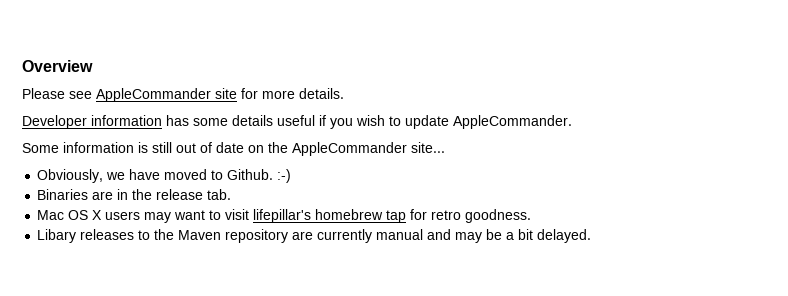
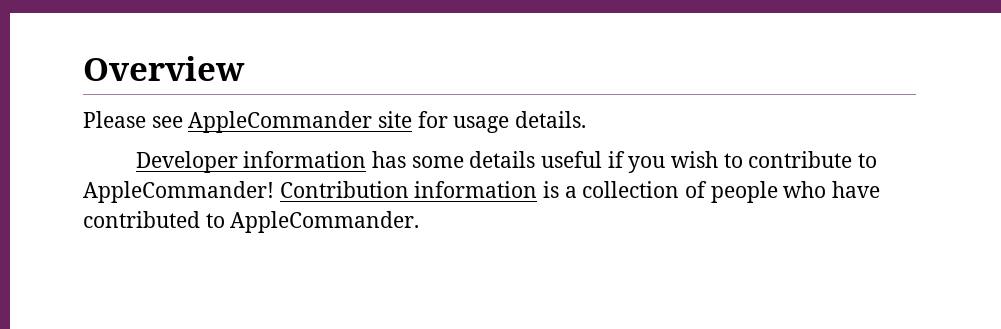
[262,90,295,99] more -> [453,116,510,133] usage
[405,115,572,129] [22,142,445,156] [37,169,292,183] [37,189,232,200] [37,209,532,223] [37,229,592,243] update AppleCommander. // Some information is still out of date on the AppleCommander site... // Obviously, we have moved to Github. :-) // Binaries are in the release tab. // Mac OS X users may want to visit lifepillar's homebrew tap for retro goodness. // Libary releases to the Maven repository are currently manual and may be a bit delayed. -> [748,151,877,168] [83,181,881,203] [83,211,420,233] contribute to AppleCommander! Contribution information is a collection of people who have contributed to AppleCommander.

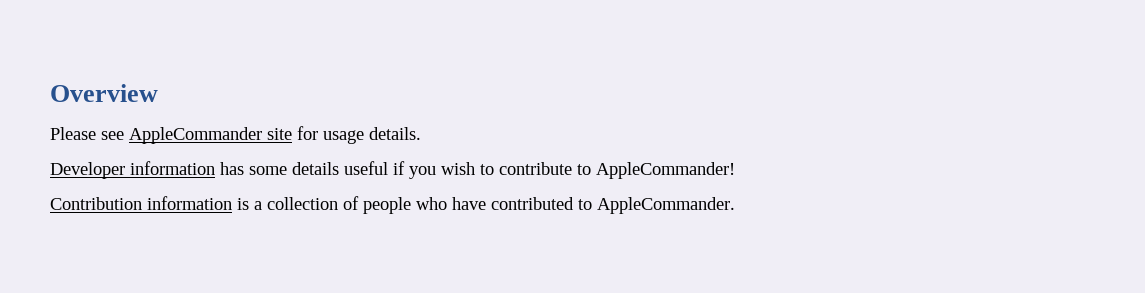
(274, 192) none -> (735, 170) //

